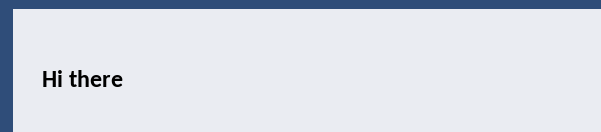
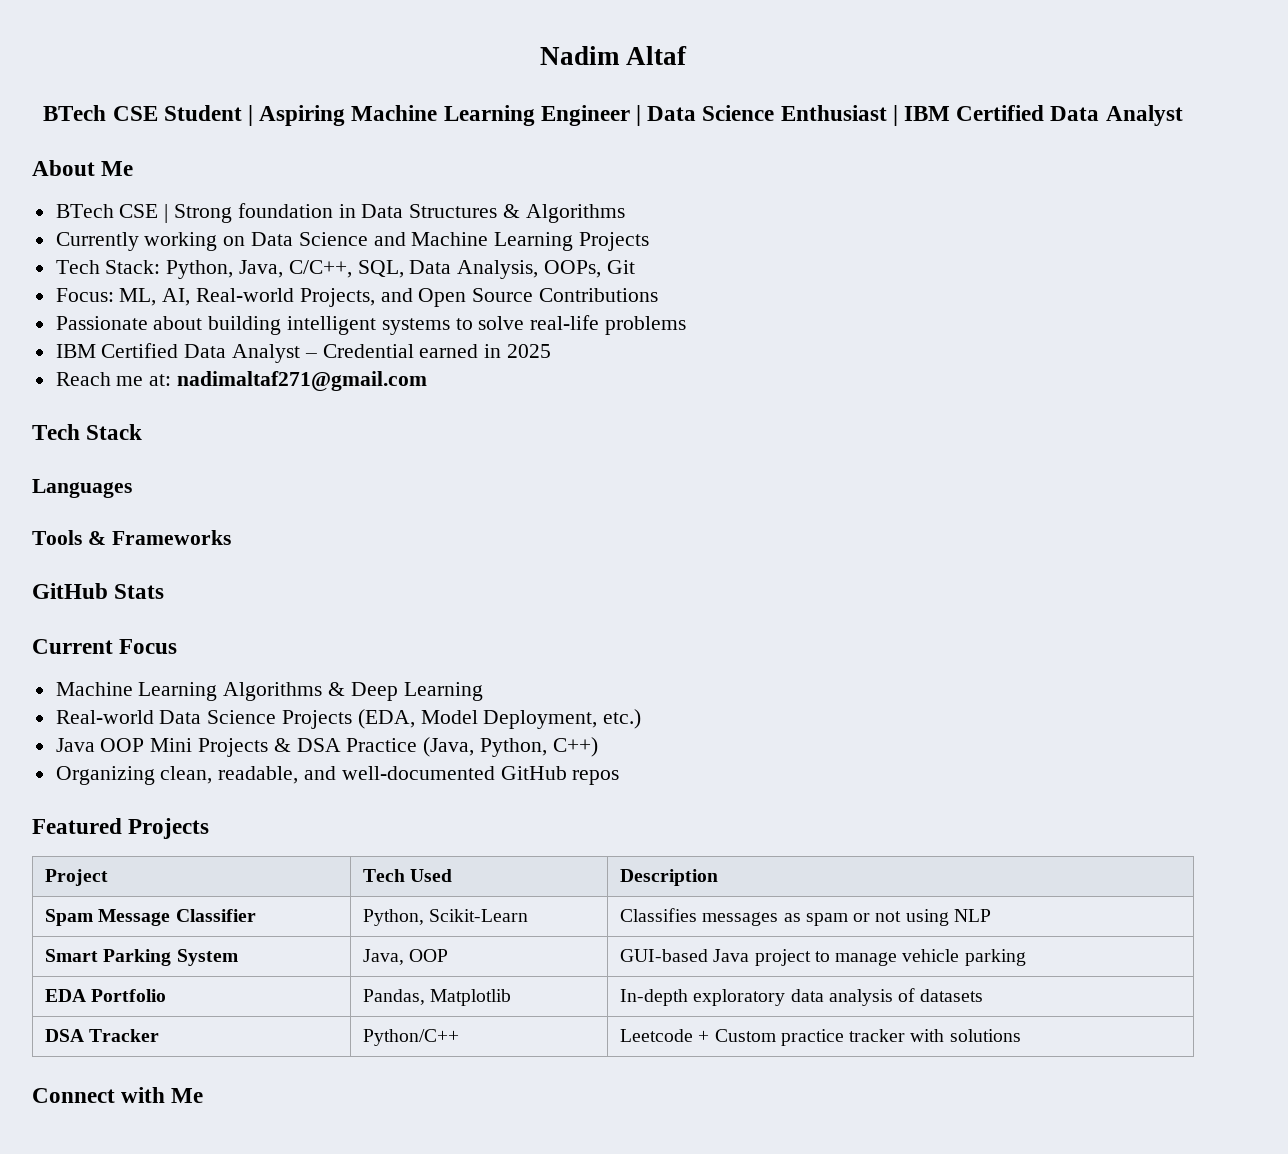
[42,70,124,87] Hi there -> [539,46,688,65] [43,105,1183,126] [32,160,134,176] [55,203,625,223] [55,232,650,251] [55,260,635,279] [55,288,659,307] [55,315,687,335] [55,343,552,363] [55,371,428,391] [32,424,143,440] [32,479,132,498] [32,530,231,545] [32,583,165,599] [32,639,178,654] [55,682,483,701] [55,709,642,729] [55,737,598,757] [55,766,620,785] [32,818,210,839] [45,869,109,886] [363,869,453,882] [620,869,719,886] [45,909,256,926] [363,909,529,926] [620,908,991,926] [45,949,238,966] [363,949,449,965] [620,949,1026,966] [45,989,167,1002] [363,989,512,1006] [620,988,984,1006] [45,1029,160,1042] [363,1029,460,1046] [620,1029,1021,1046] [32,1087,204,1103] Nadim Altaf // BTech CSE Student | Aspiring Machine Learning Engineer | Data Science Enthusiast | IBM Certified Data Analyst // About Me // BTech CSE | Strong foundation in Data Structures & Algorithms // Currently working on Data Science and Machine Learning Projects // Tech Stack: Python, Java, C/C++, SQL, Data Analysis, OOPs, Git // Focus: ML, AI, Real-world Projects, and Open Source Contributions // Passionate about building intelligent systems to solve real-life problems // IBM Certified Data Analyst – Credential earned in 2025 // Reach me at: nadimaltaf271@gmail.com // Tech Stack // Languages // Tools & Frameworks // GitHub Stats // Current Focus // Machine Learning Algorithms & Deep Learning // Real-world Data Science Projects (EDA, Model Deployment, etc.) // Java OOP Mini Projects & DSA Practice (Java, Python, C++) // Organizing clean, readable, and well-documented GitHub repos // Featured Projects // Project | Tech Used | Description // Spam Message Classifier | Python, Scikit-Learn | Classifies messages as spam or not using NLP // Smart Parking System | Java, OOP | GUI-based Java project to manage vehicle parking // EDA Portfolio | Pandas, Matplotlib | In-depth exploratory data analysis of datasets // DSA Tracker | Python/C++ | Leetcode + Custom practice tracker with solutions // Connect with Me

